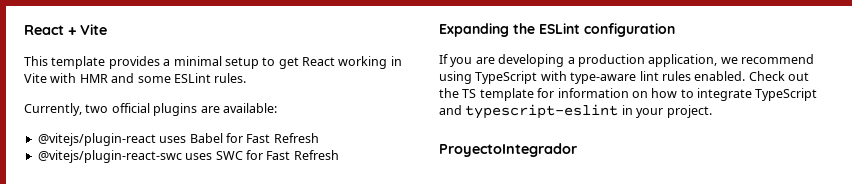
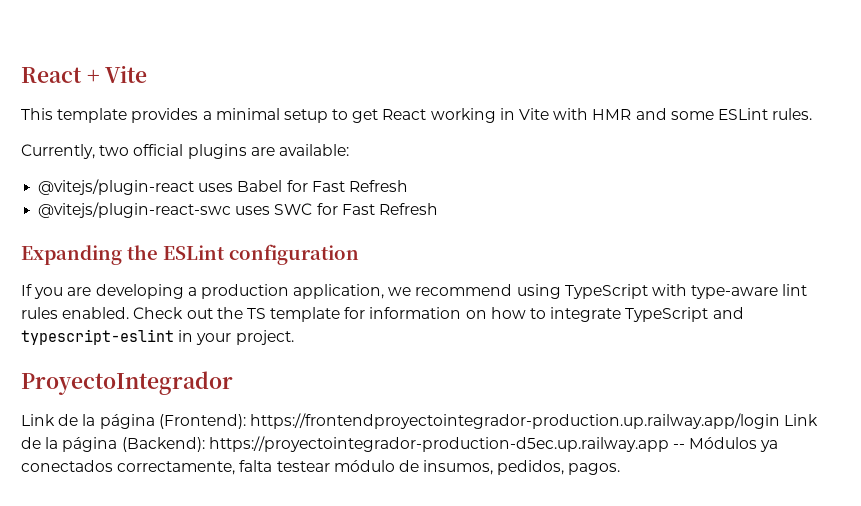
(577, 150) none -> [21,413,819,429] [21,436,779,452] [21,460,621,475] // Link de la página (Frontend): https://frontendproyectointegrador-production.up.railway.app/login Link de la página (Backend): https://proyectointegrador-production-d5ec.up.railway.app -- Módulos ya conectados correctamente, falta testear módulo de insumos, pedidos, pagos.

